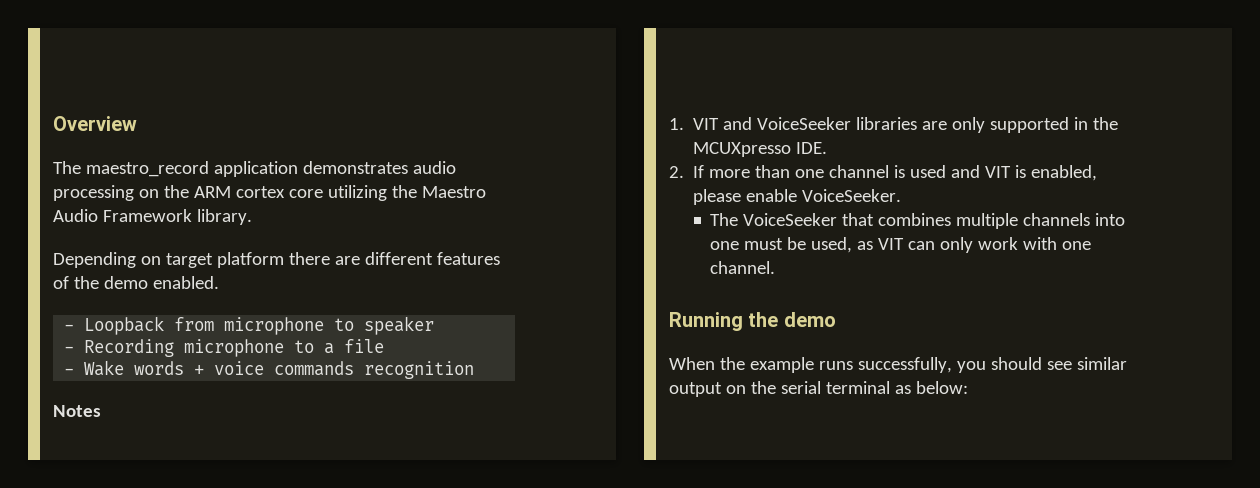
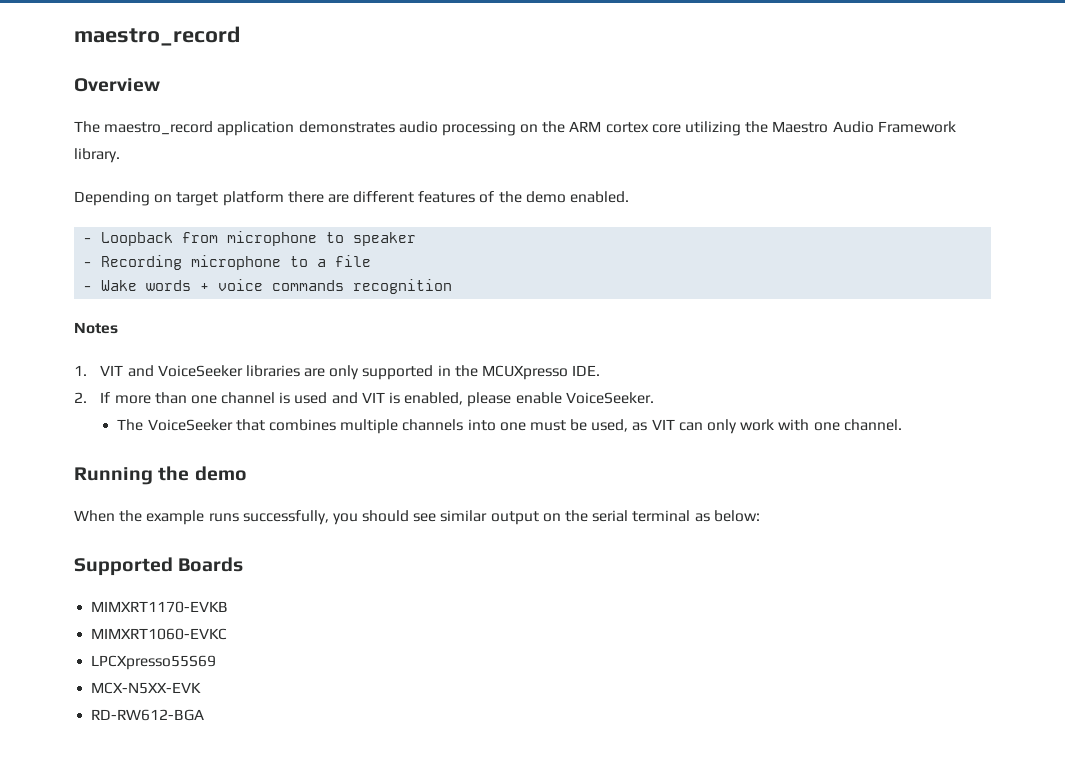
(53, 123) none -> [74,26,240,46] maestro_record //
(968, 387) none -> [74,557,244,576] [91,601,229,613] [91,628,228,640] [91,655,217,670] [91,682,202,694] [91,709,205,721] // Supported Boards // MIMXRT1170-EVKB // MIMXRT1060-EVKC // LPCXpresso55S69 // MCX-N5XX-EVK // RD-RW612-BGA

